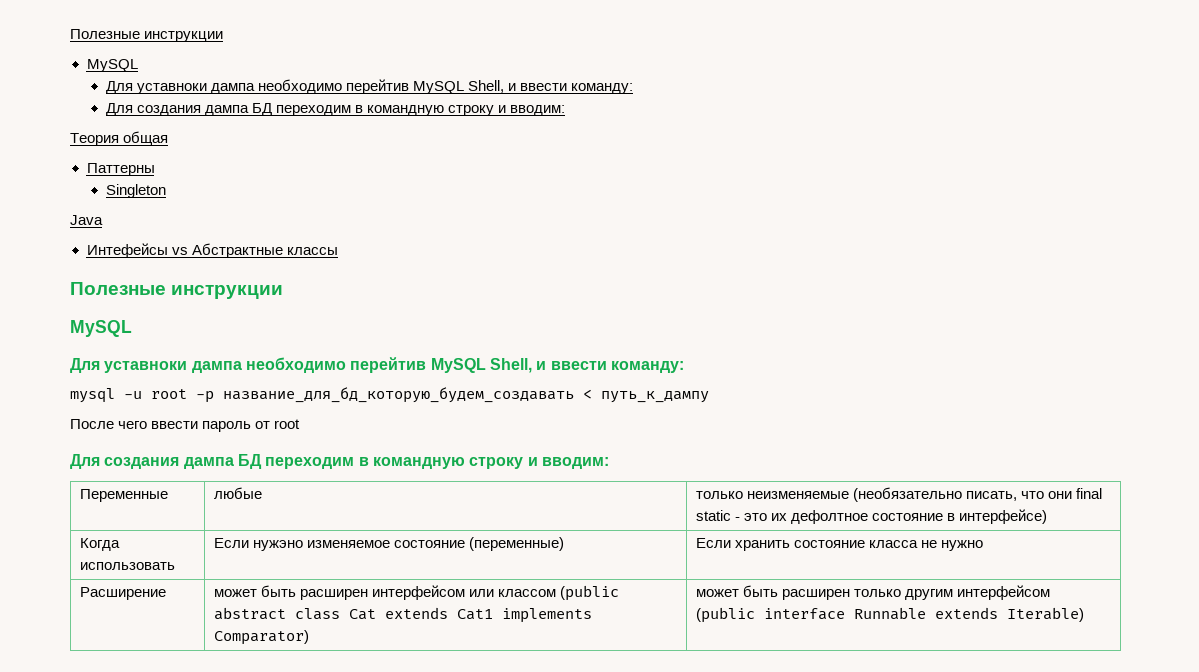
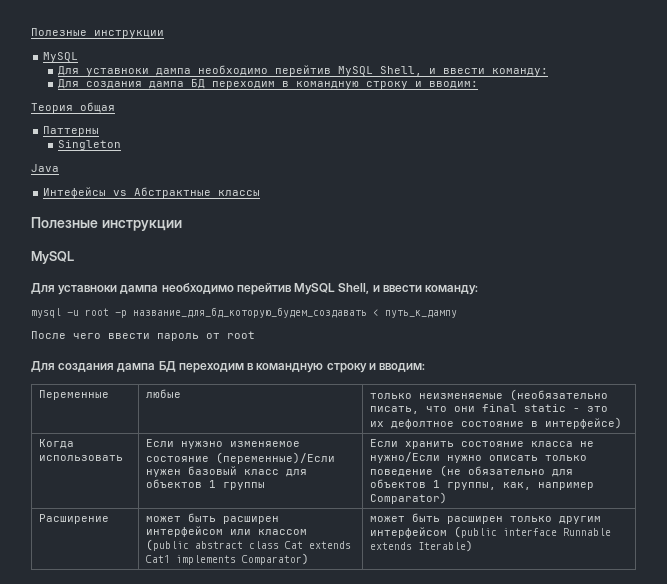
[468,537,564,551] (переменные) -> [216,452,336,464] [146,466,308,477] [146,479,266,490] (переменные)/Если нужен базовый класс для объектов 1 группы
(937, 544) none -> [370,452,441,463] нужно/Если
(983, 545) none -> [489,455,588,461] [370,465,574,477] [370,479,595,490] [370,492,448,504] описать только поведение (не обязательно для объектов 1 группы, как, например Comparator)

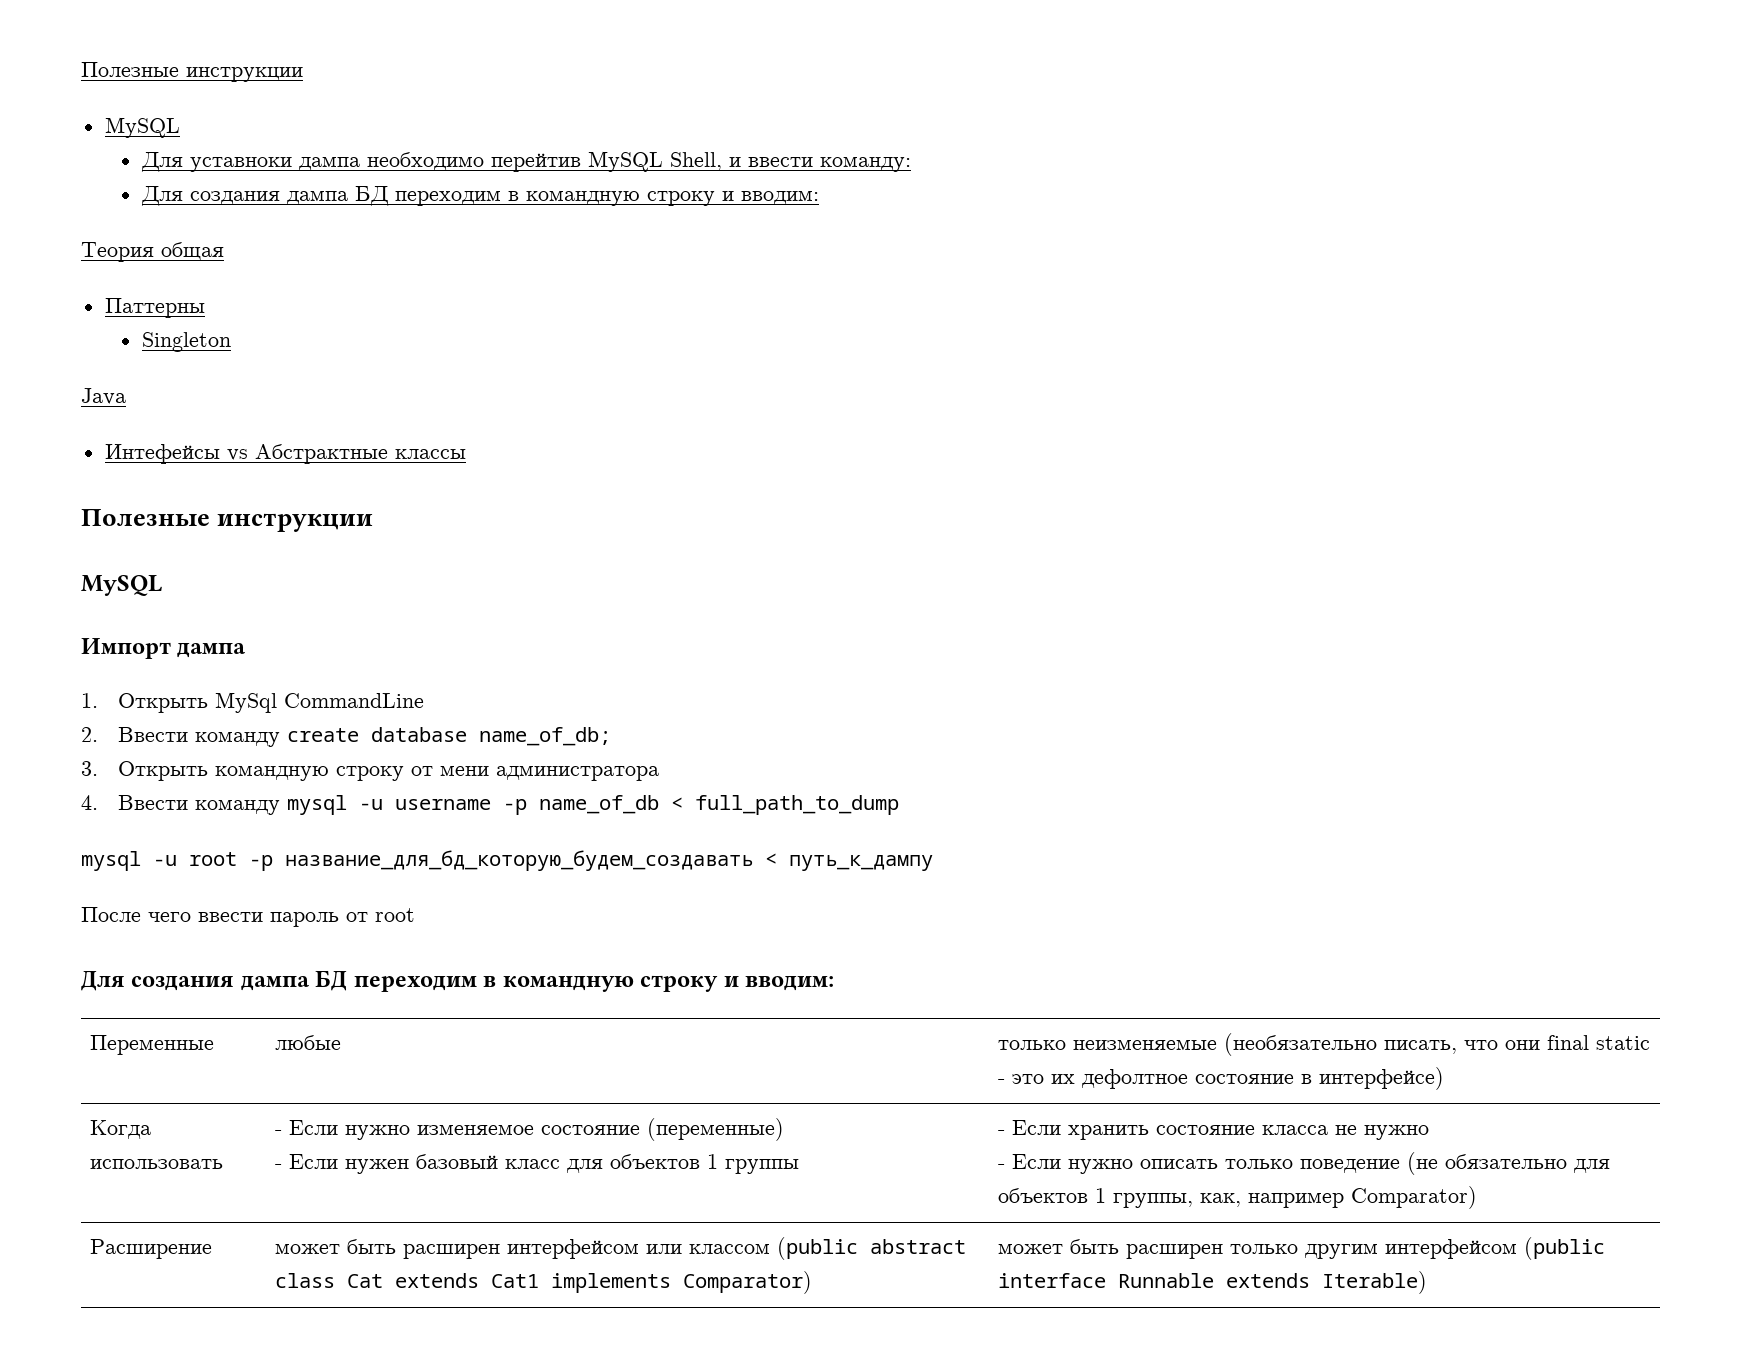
[31,283,479,295] Для уставноки дампа необходимо перейтив MySQL Shell, и ввести команду: -> [81,638,247,659] [81,692,425,713] [81,727,612,747] [81,761,660,781] [81,795,900,815] Импорт дампа // 1. Открыть MySql CommandLine // 2. Ввести команду create database name_of_db; // 3. Открыть командную строку от мени администратора // 4. Ввести команду mysql -u username -p name_of_db < full_path_to_dump
[146,439,301,449] [146,452,336,464] Если нужэно изменяемое состояние (переменные)/Если -> [274,1118,784,1141] [274,1154,338,1169] - Если нужно изменяемое состояние (переменные) // - Если
(266, 486) none -> [997,1130,1005,1135] -
[370,452,441,463] нужно/Если -> [1363,1125,1429,1140] [997,1154,1061,1169] нужно // - Если

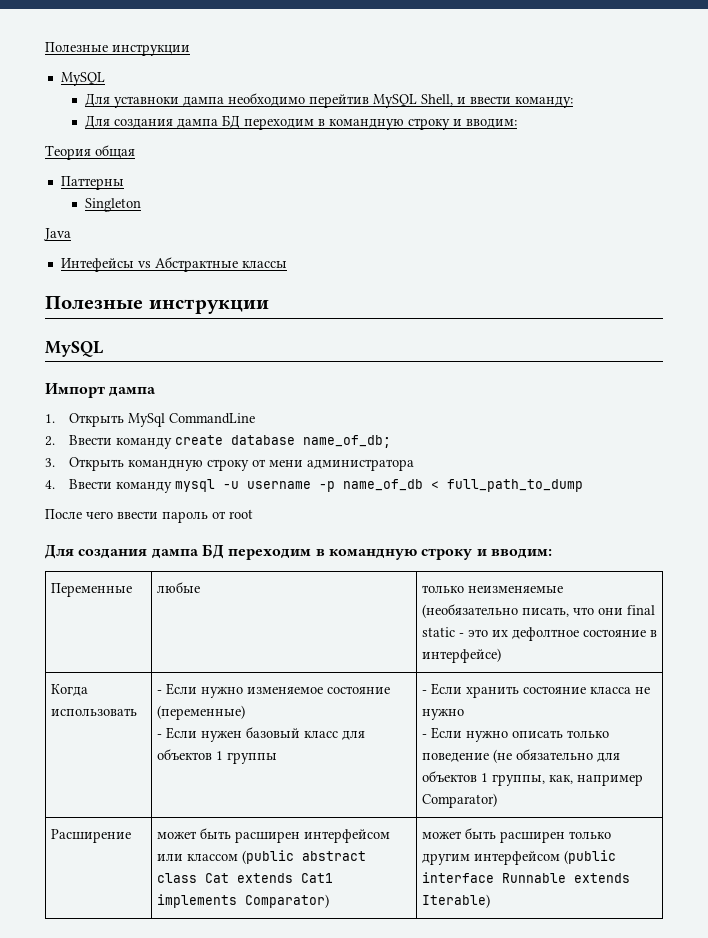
[81,850,933,871] // mysql -u root -p название_для_бд_которую_будем_создавать < путь_к_дампу -> (583, 485) none

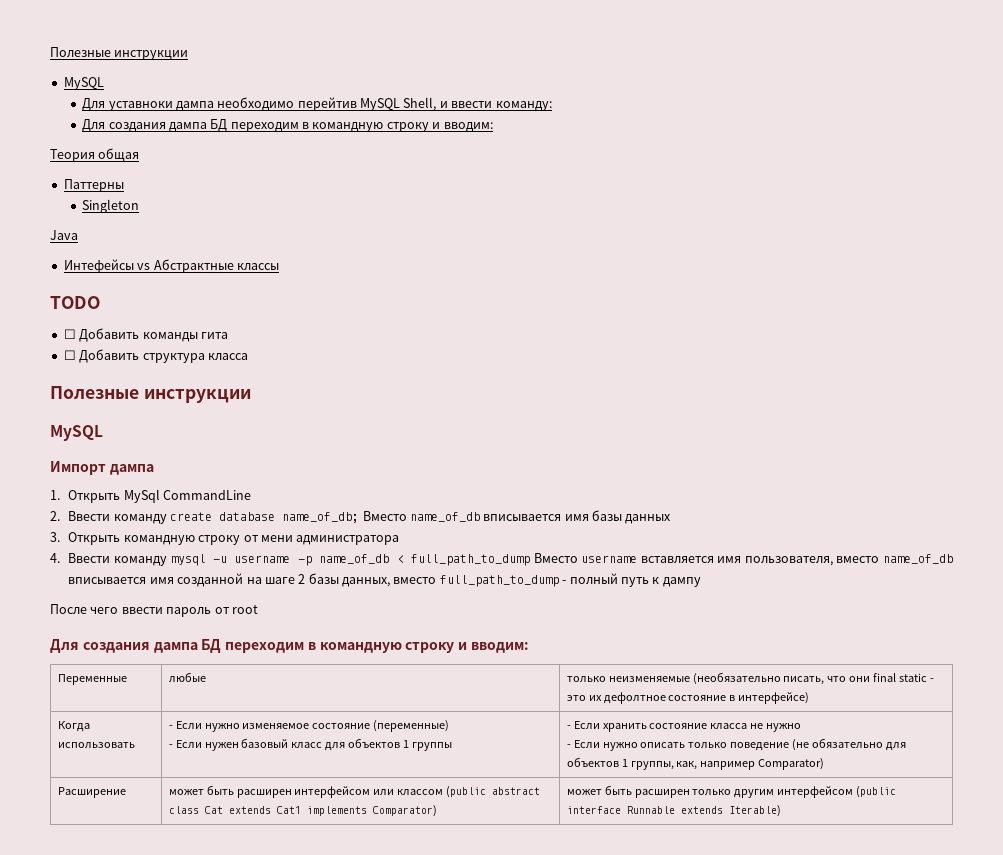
(287, 264) none -> [50,296,100,309] [63,328,228,342] [63,349,248,363] // TODO // ☐ Добавить команды гита // ☐ Добавить структура класса
(391, 441) none -> [362,510,672,524] Вместо name_of_db вписывается имя базы данных
(583, 485) none -> [533,553,954,566] [68,573,701,587] Вместо username вставляется имя пользователя, вместо name_of_db вписывается имя созданной на шаге 2 базы данных, вместо full_path_to_dump - полный путь к дампу

